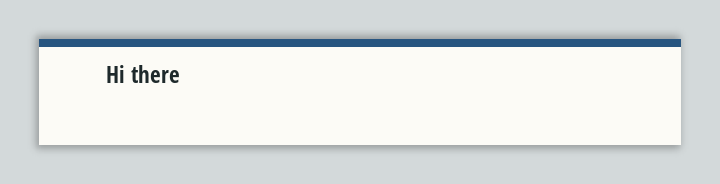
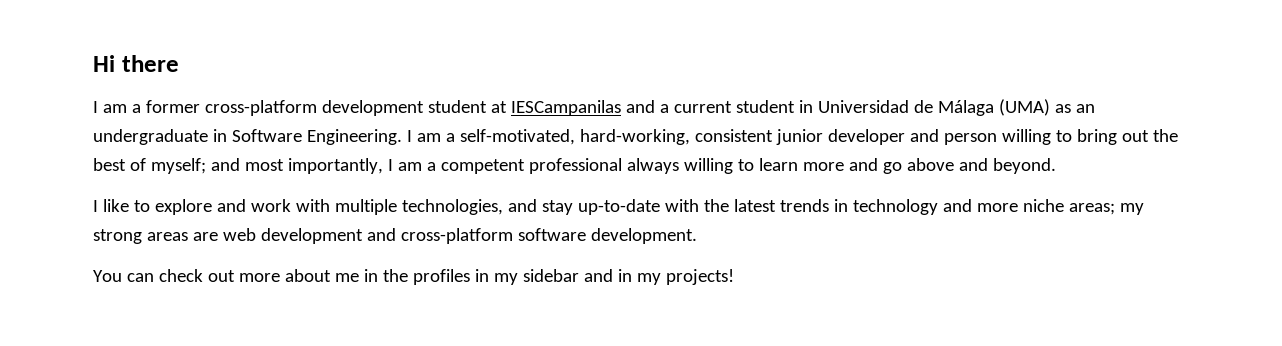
(181, 74) none -> [93,99,1095,116] [93,129,1178,145] [93,158,1056,174] [93,199,1144,215] [93,228,697,244] [93,269,734,285] // I am a former cross-platform development student at IESCampanilas and a current student in Universidad de Málaga (UMA) as an undergraduate in Software Engineering. I am a self-motivated, hard-working, consistent junior developer and person willing to bring out the best of myself; and most importantly, I am a competent professional always willing to learn more and go above and beyond. // I like to explore and work with multiple technologies, and stay up-to-date with the latest trends in technology and more niche areas; my strong areas are web development and cross-platform software development. // You can check out more about me in the profiles in my sidebar and in my projects!

